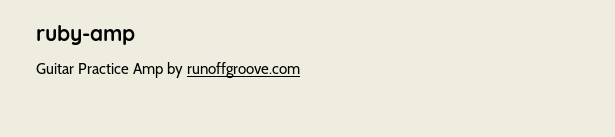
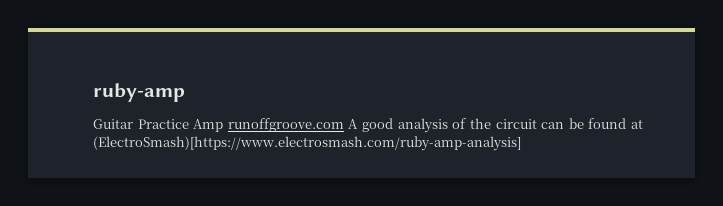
[167,62,301,78] by runoffgroove.com -> [227,118,644,133] [93,136,521,151] runoffgroove.com A good analysis of the circuit can be found at (ElectroSmash)[https://www.electrosmash.com/ruby-amp-analysis]

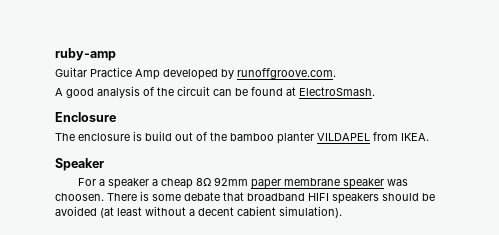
[227,118,344,132] runoffgroove.com -> [163,68,336,80] developed by runoffgroove.com. //
[93,136,521,151] (ElectroSmash)[https://www.electrosmash.com/ruby-amp-analysis] -> [299,87,375,96] [55,112,116,122] [55,131,429,144] [55,158,104,171] [78,177,409,189] [55,191,435,204] [55,206,342,218] ElectroSmash. // Enclosure // The enclosure is build out of the bamboo planter VILDAPEL from IKEA. // Speaker // For a speaker a cheap 8Ω 92mm paper membrane speaker was choosen. There is some debate that broadband HIFI speakers should be avoided (at least without a decent cabient simulation).

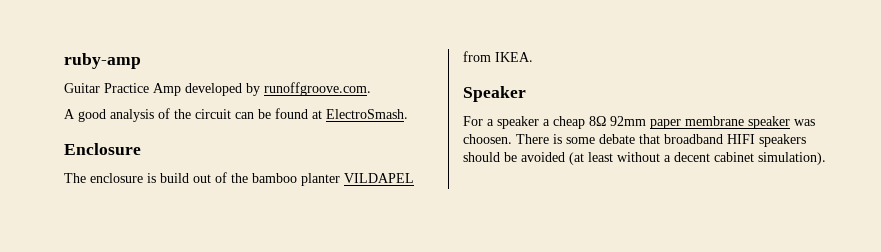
[237,206,276,216] cabient -> [714,152,754,162] cabinet

